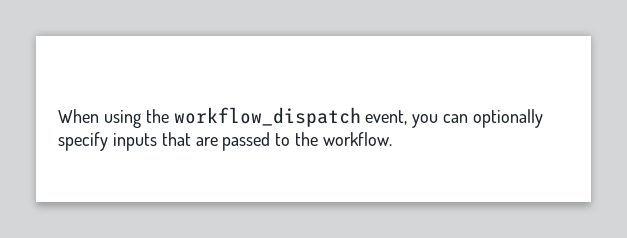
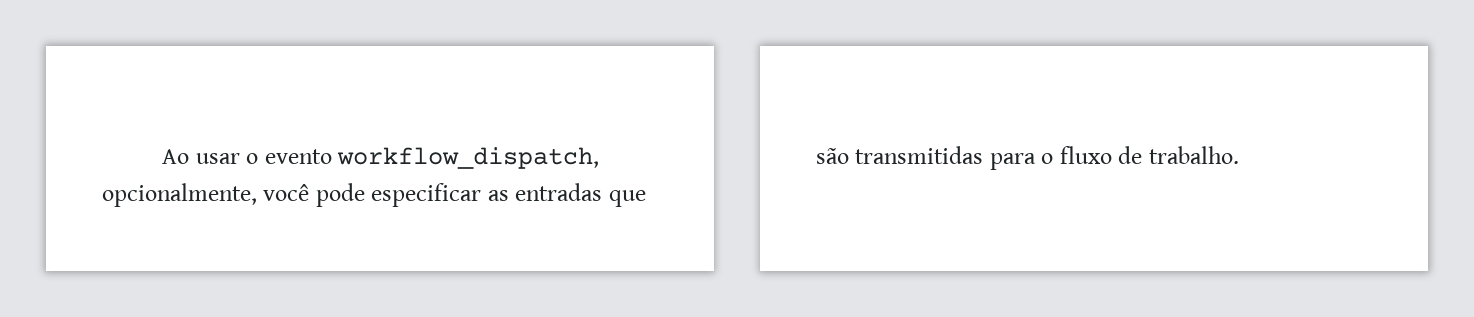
[58,107,544,128] [58,132,393,151] When using the workflow_dispatch event, you can optionally specify inputs that are passed to the workflow. -> [162,147,599,169] [102,183,646,207] [816,146,1239,170] Ao usar o evento workflow_dispatch, opcionalmente, você pode especificar as entradas que são transmitidas para o fluxo de trabalho.

